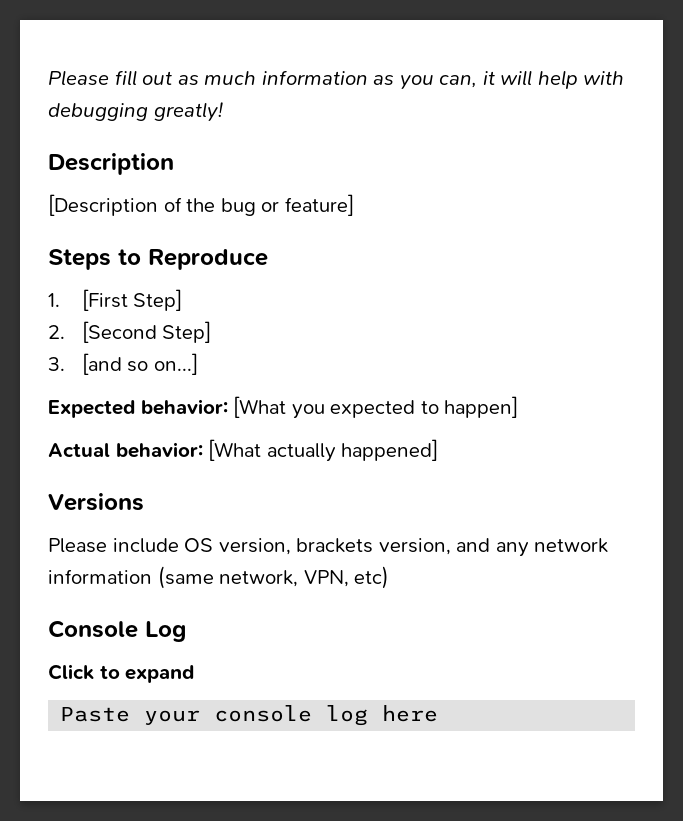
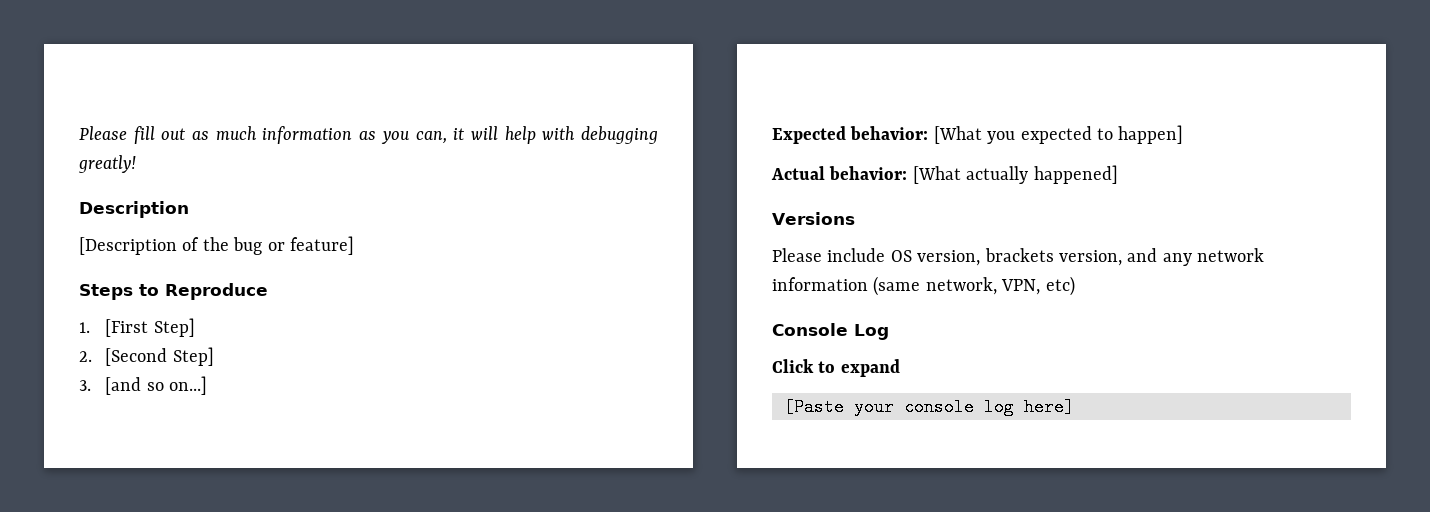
[60,707,131,722] Paste -> [784,398,844,416] [Paste
[382,705,439,722] here -> [1024,398,1074,416] here]

